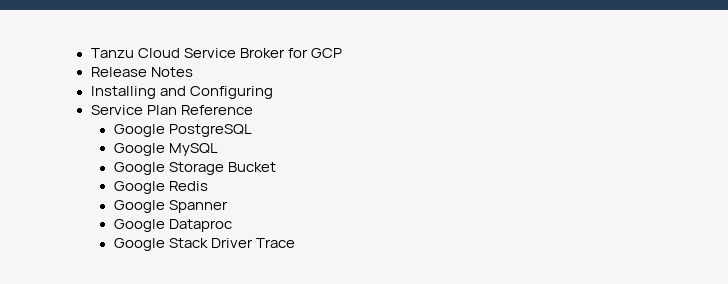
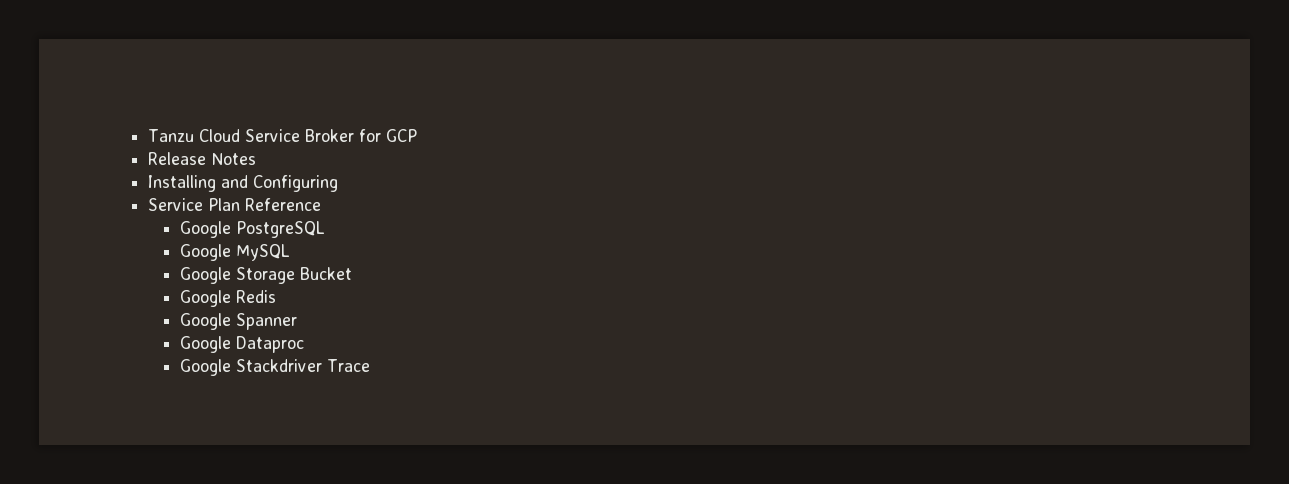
[168,238,253,248] Stack Driver -> [236,359,323,372] Stackdriver

